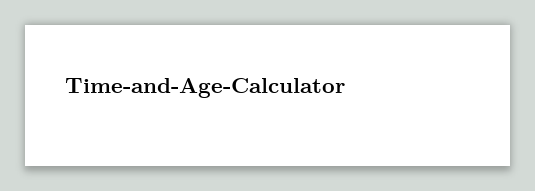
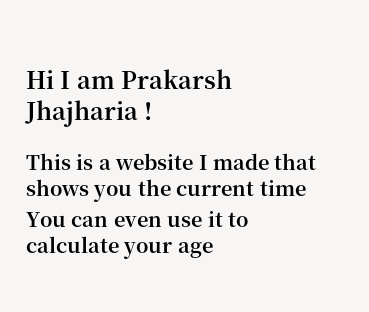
[65,78,345,98] Time-and-Age-Calculator -> [26,69,233,89] [25,100,153,127] [26,153,317,170] [26,179,306,202] [26,211,249,227] [26,236,213,259] Hi I am Prakarsh Jhajharia ! // This is a website I made that shows you the current time // You can even use it to calculate your age

